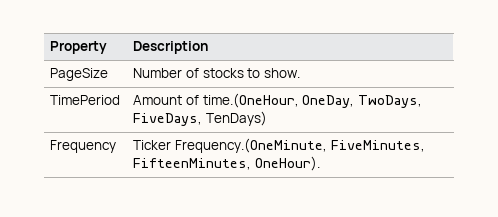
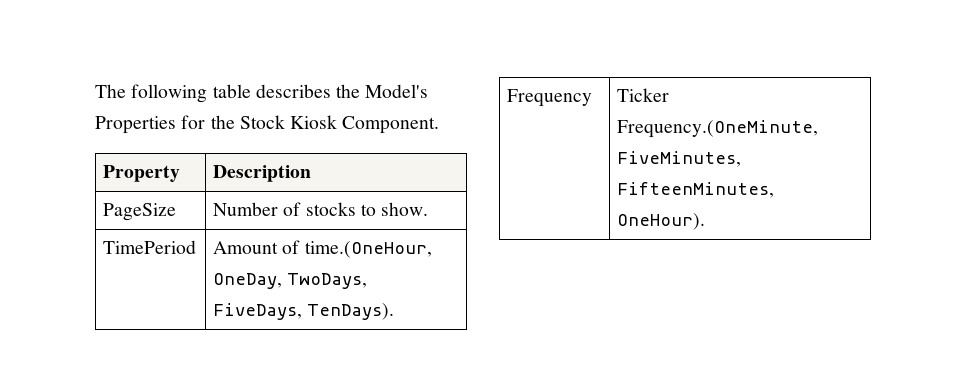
(50, 47) none -> [95,84,429,103] [95,115,440,134] The following table describes the Model's Properties for the Stock Kiosk Component. //
[205,111,267,126] TenDays) -> [307,303,395,320] TenDays).

